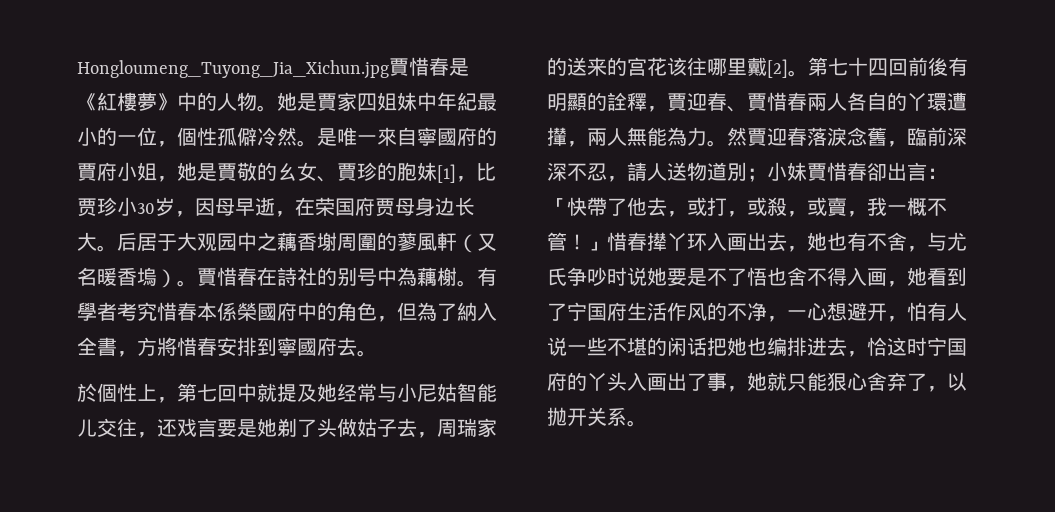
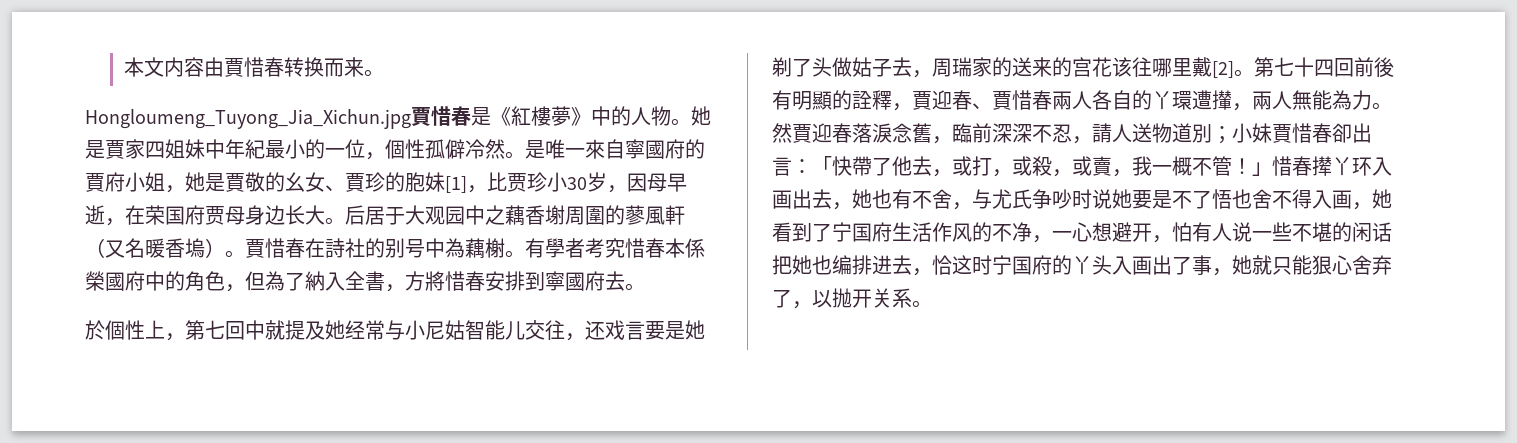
(77, 69) none -> [124,57,385,77] 本文内容由賈惜春转换而来。 //

